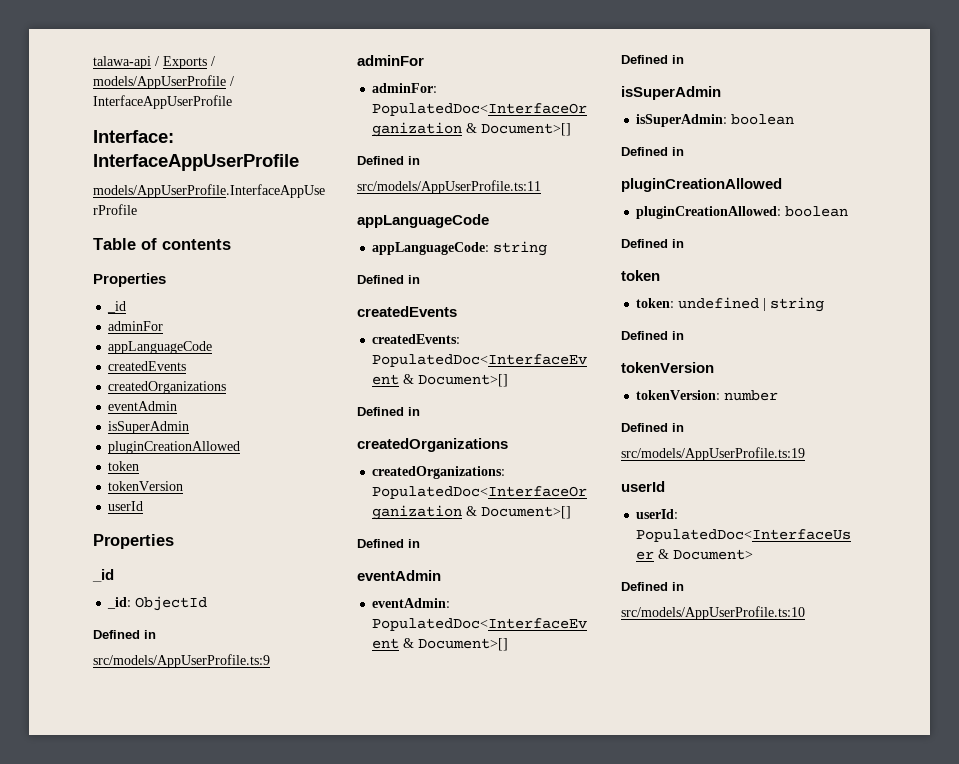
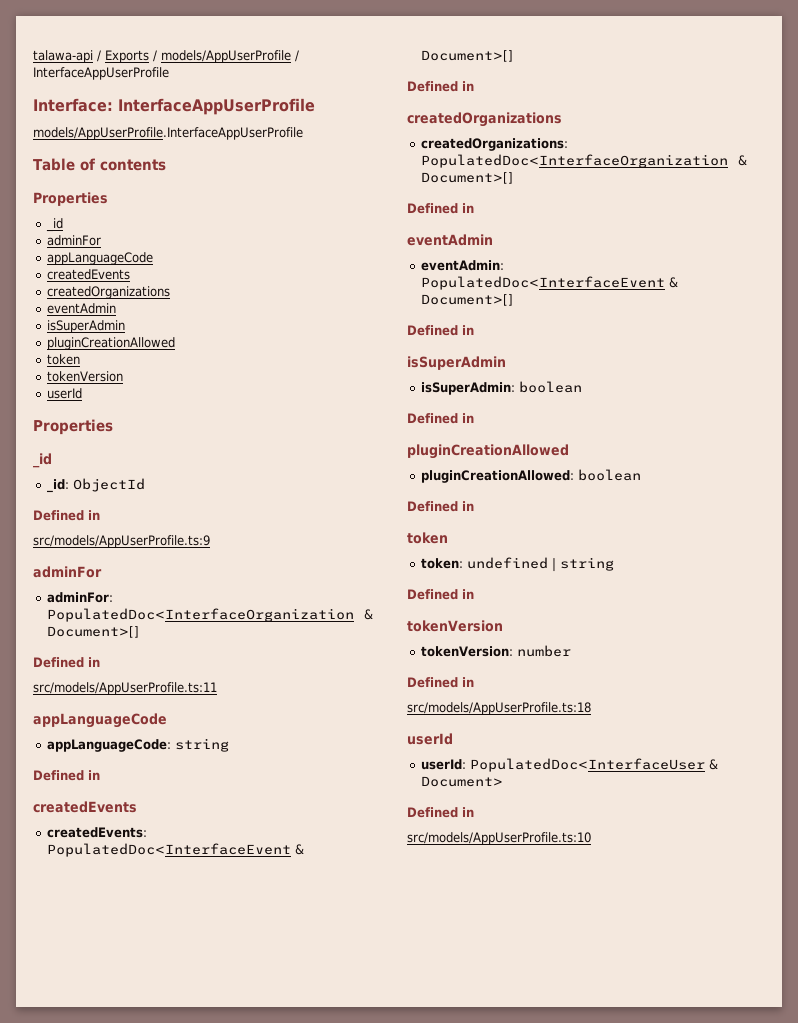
[621,447,805,461] src/models/AppUserProfile.ts:19 -> [407,702,591,715] src/models/AppUserProfile.ts:18

